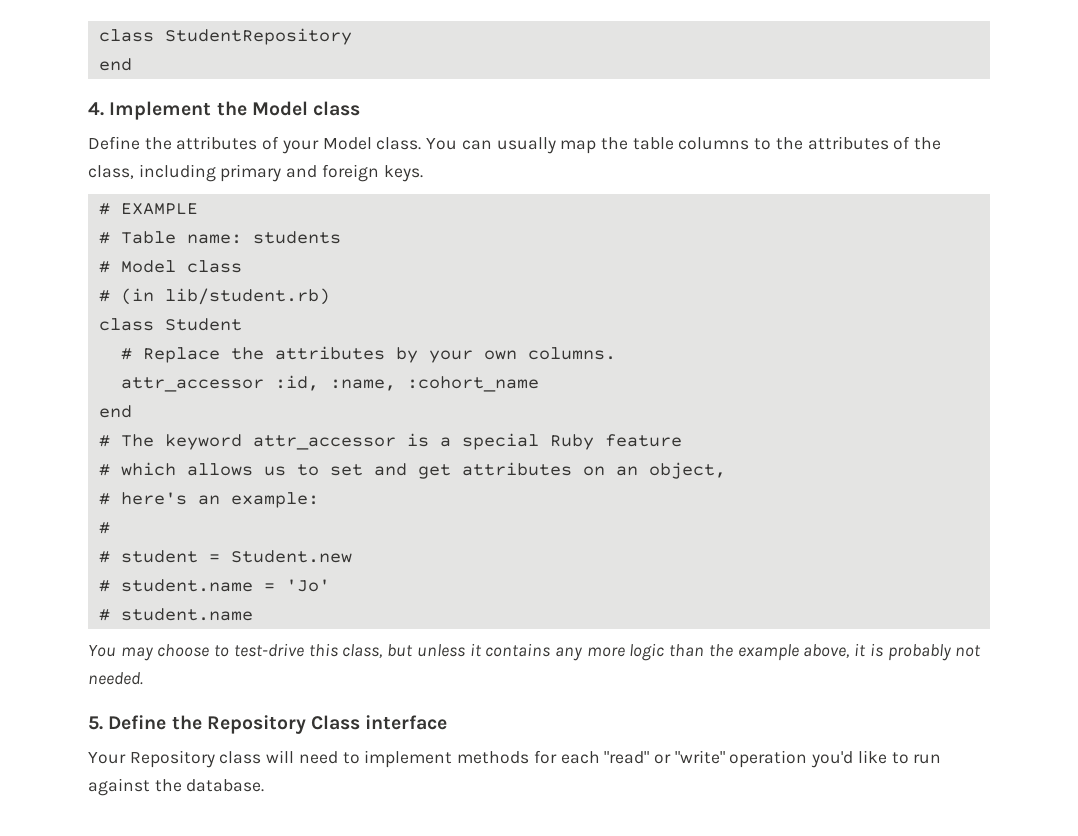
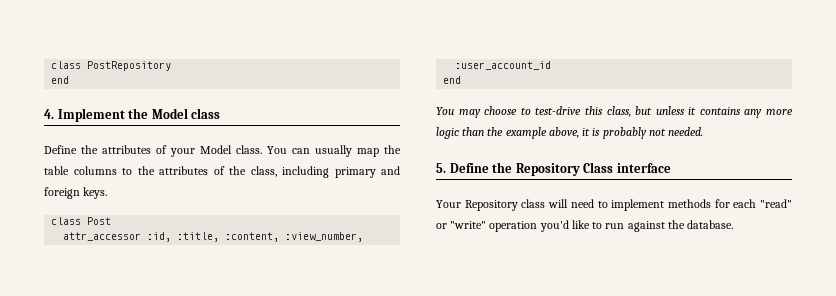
[98,28,352,45] class StudentRepository -> [51,61,172,71] class PostRepository
[98,203,198,215] [98,231,341,244] [98,260,242,273] [98,288,330,305] [98,318,242,331] [120,346,616,363] [120,375,539,392] [98,405,132,418] [98,433,682,450] [98,462,726,479] [98,492,319,508] [98,522,110,534] [98,550,352,563] [98,579,330,592] [98,608,253,621] # EXAMPLE // # Table name: students // # Model class // # (in lib/student.rb) // class Student // # Replace the attributes by your own columns. // attr_accessor :id, :name, :cohort_name // end // # The keyword attr_accessor is a special Ruby feature // # which allows us to set and get attributes on an object, // # here's an example: // # // # student = Student.new // # student.name = 'Jo' // # student.name -> [51,217,112,225] [63,232,364,242] [455,61,552,70] [443,76,462,84] class Post // attr_accessor :id, :title, :content, :view_number, :user_account_id // end

